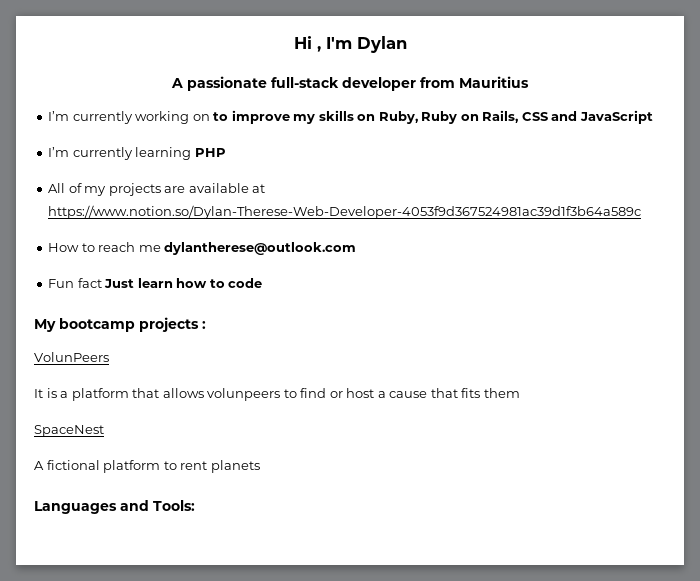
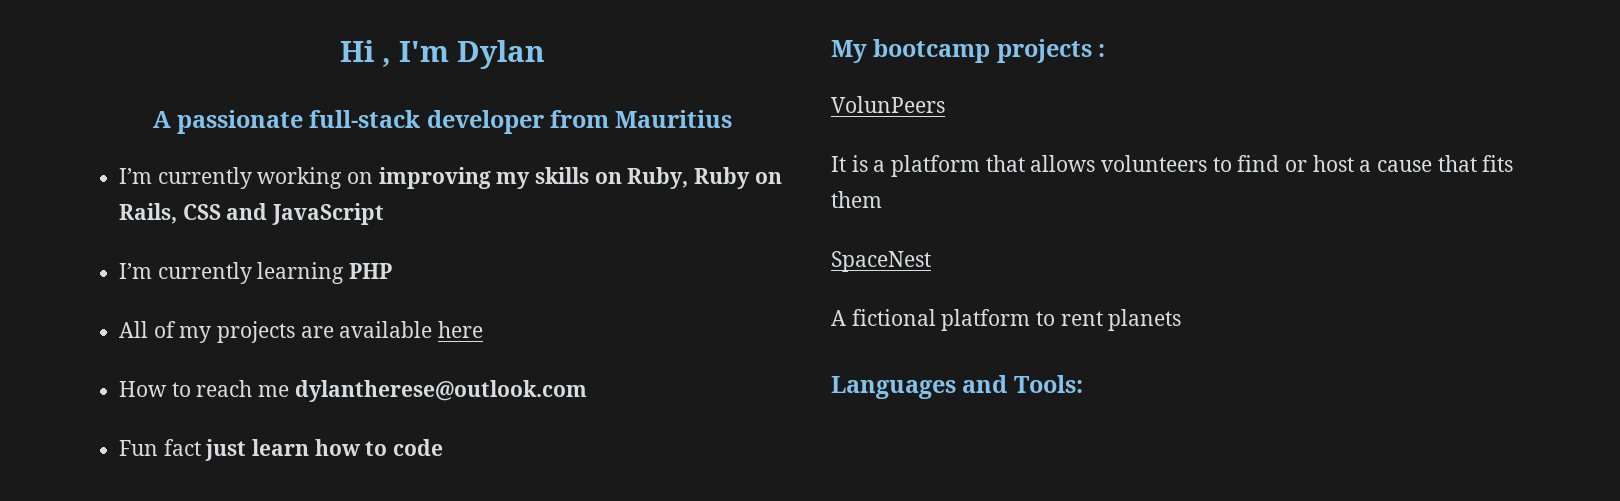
[213,110,290,124] to improve -> [378,167,491,189] improving
[252,184,266,193] [48,205,642,219] at https://www.notion.so/Dylan-Therese-Web-Developer-4053f9d367524981ac39d1f3b64a589c -> [438,321,484,338] here
[104,279,135,288] Just -> [205,439,247,461] just
[207,388,281,401] volunpeers -> [1101,155,1208,172] volunteers

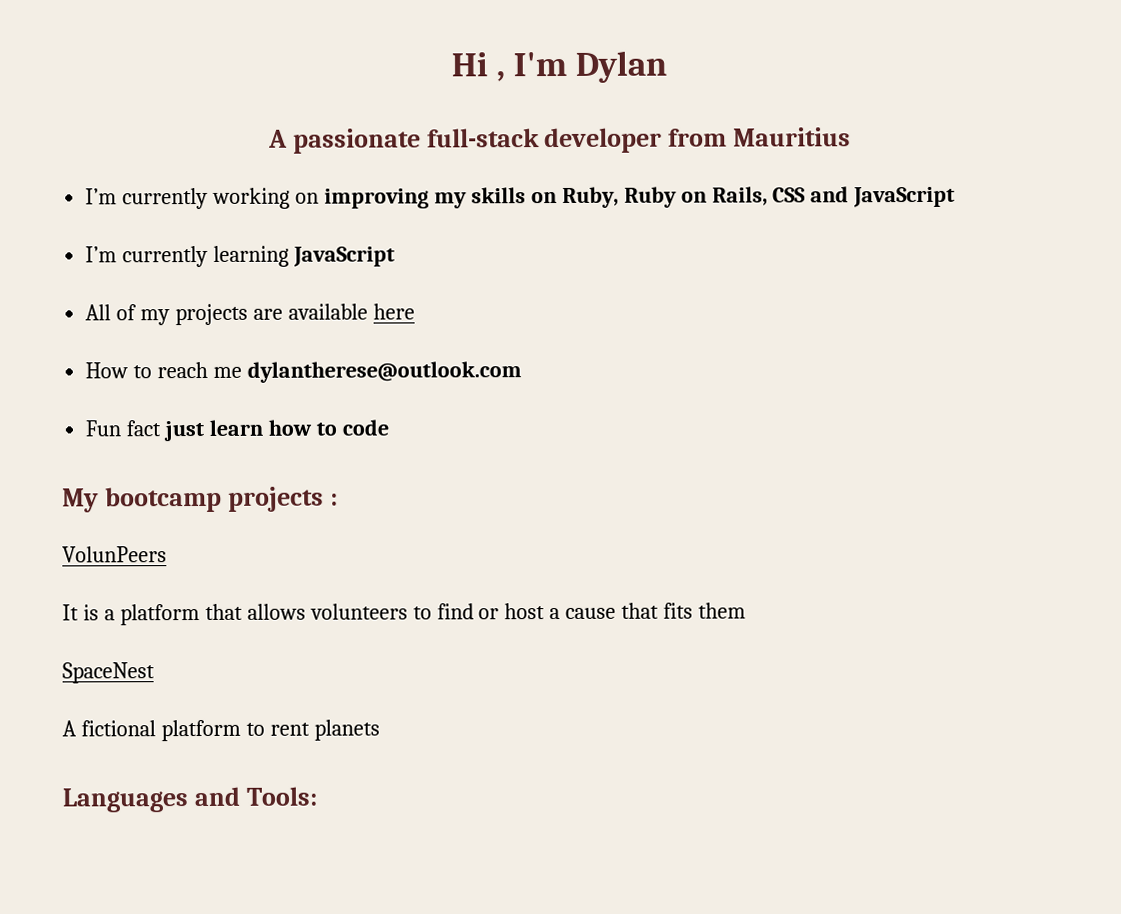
[349,263,393,279] PHP -> [293,246,396,267] JavaScript

